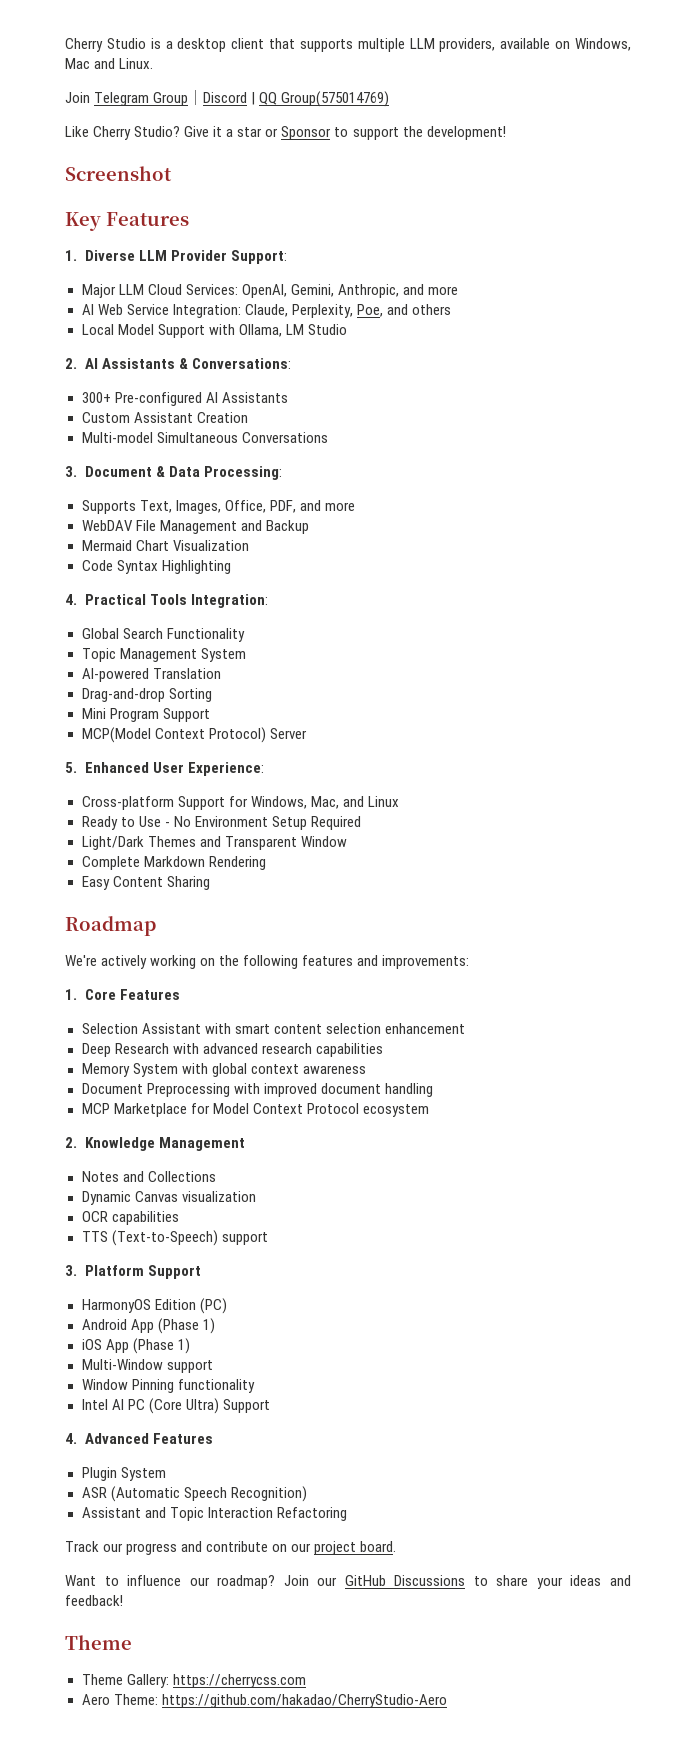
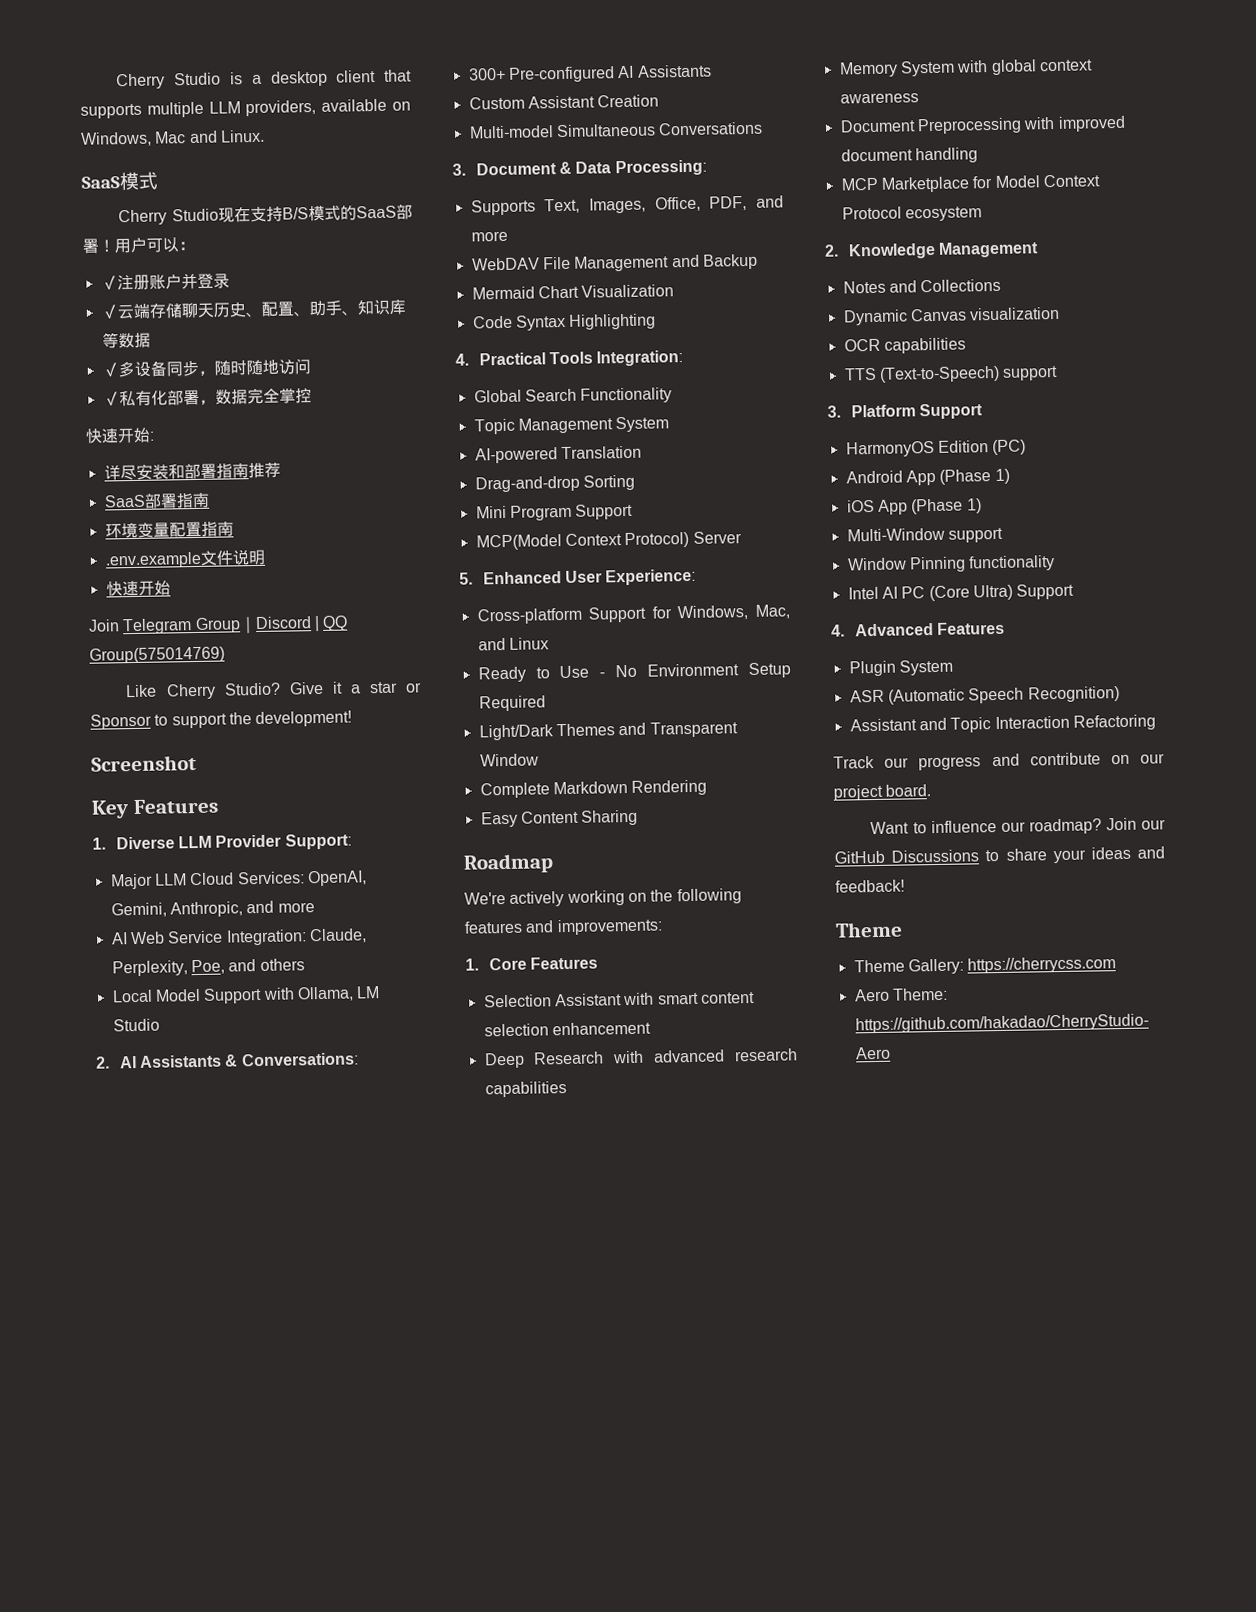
(154, 63) none -> [81,171,158,191] [118,204,413,226] [82,237,195,254] [100,272,230,291] [100,299,406,320] [101,332,151,349] [101,358,311,378] [102,387,312,407] [85,427,155,444] [103,462,281,481] [103,492,210,509] [104,521,234,539] [104,549,266,569] [105,580,171,597] // SaaS模式 // Cherry Studio现在支持B/S模式的SaaS部署！用户可以： // ✓注册账户并登录 // ✓云端存储聊天历史、配置、助手、知识库等数据 // ✓多设备同步，随时随地访问 // ✓私有化部署，数据完全掌控 // 快速开始: // 详尽安装和部署指南推荐 // SaaS部署指南 // 环境变量配置指南 // .env.example文件说明 // 快速开始

